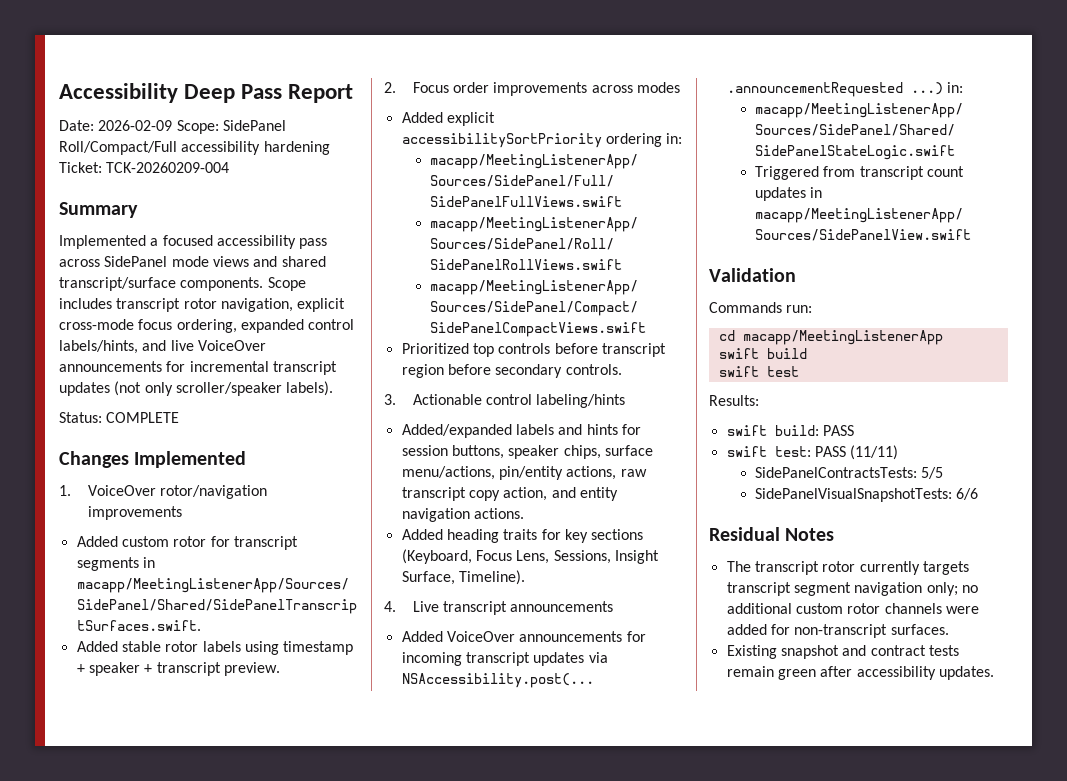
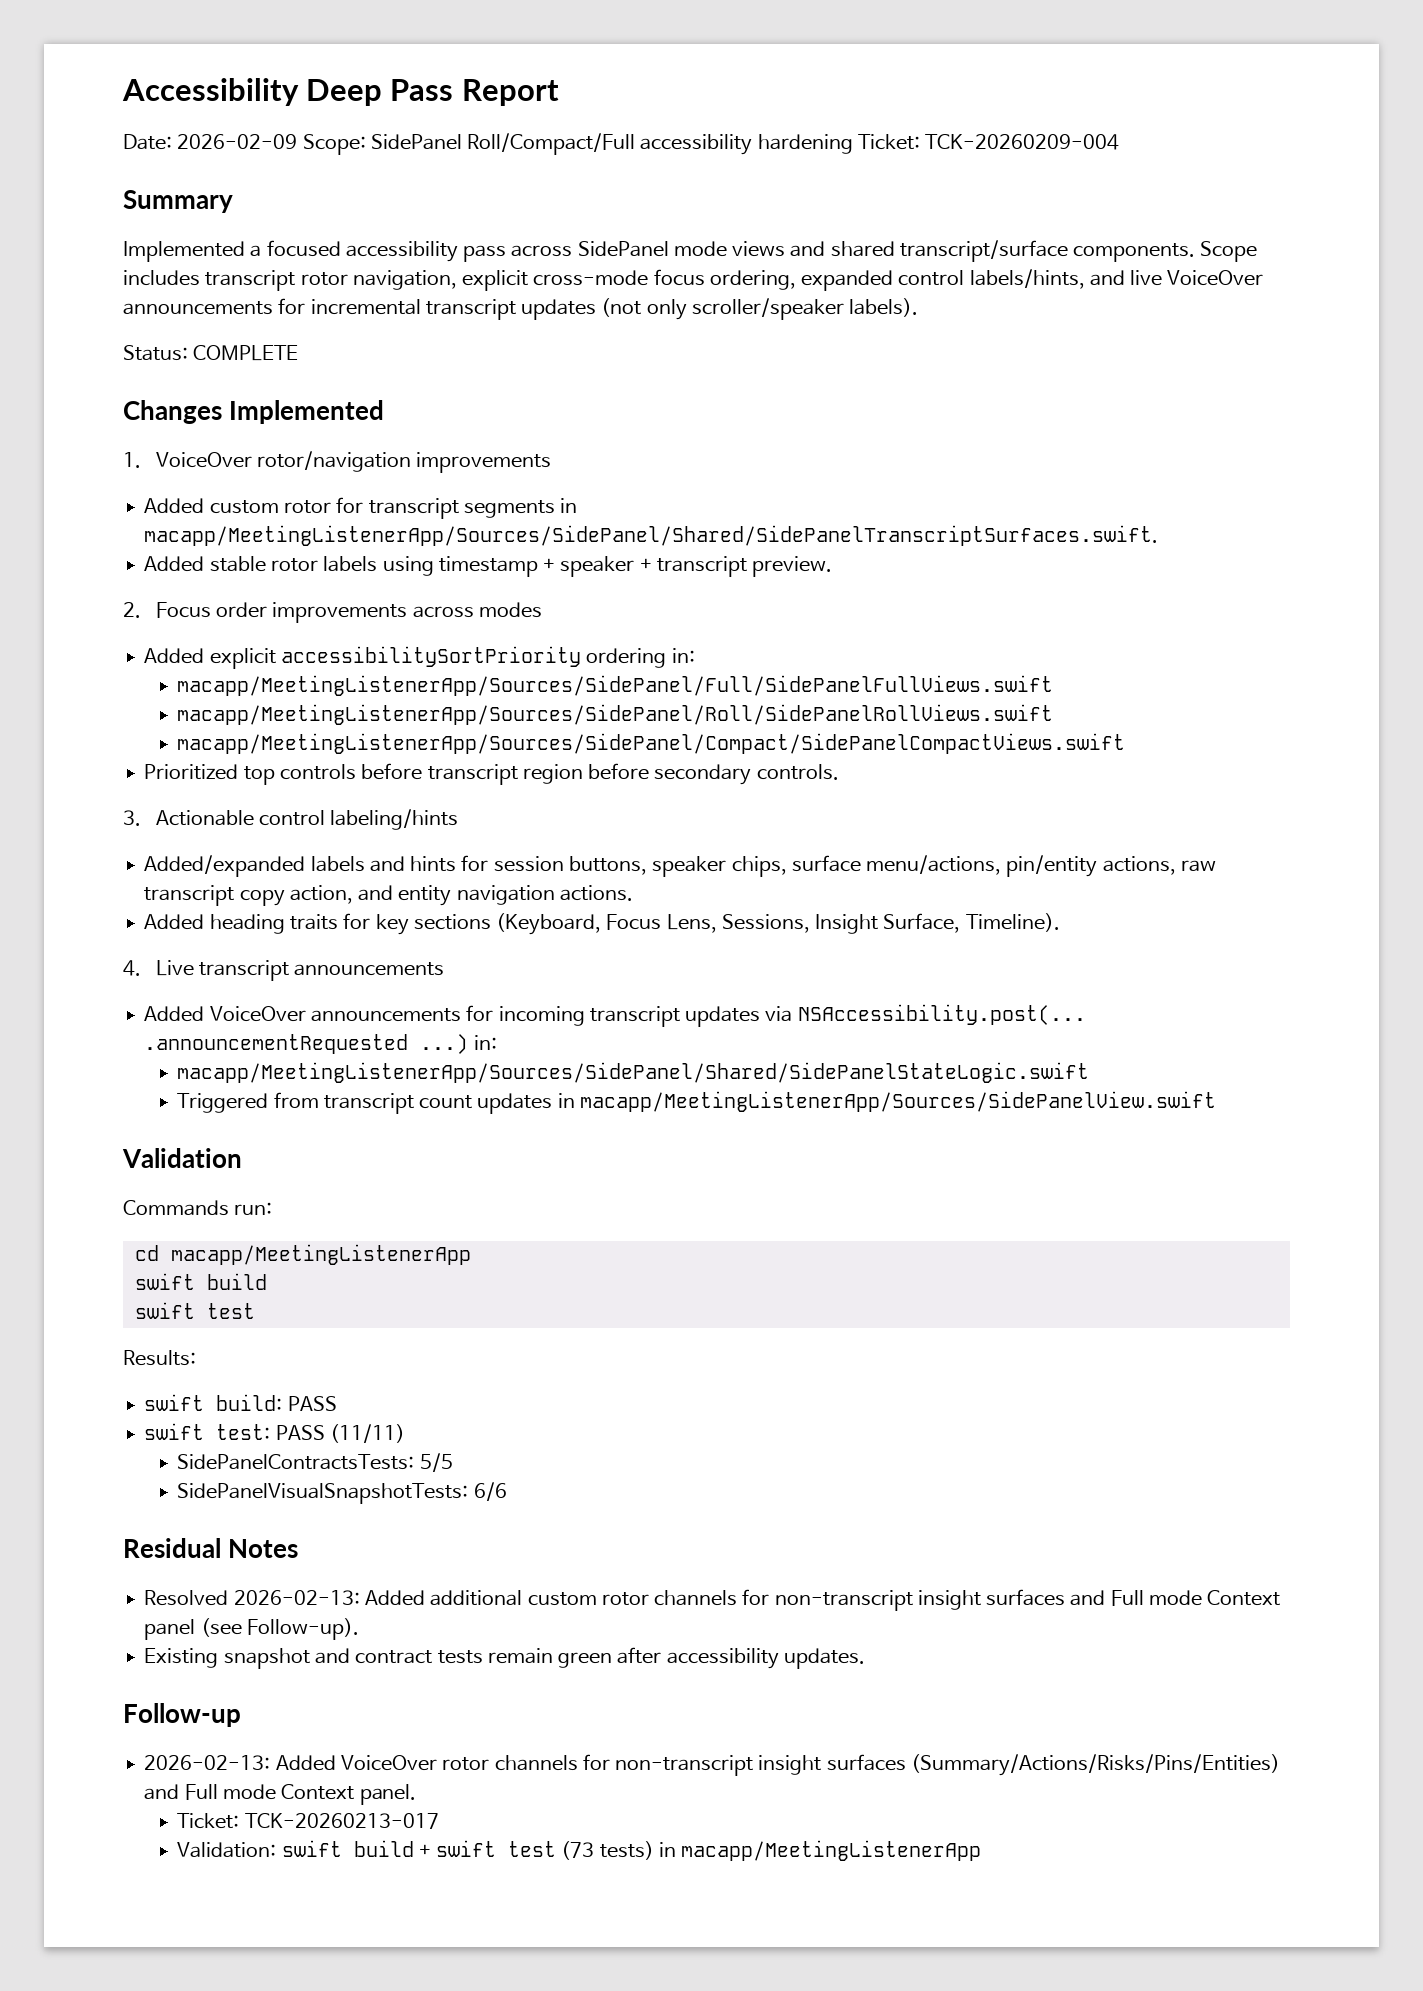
[726,561,969,575] [726,582,978,596] [726,603,979,614] [726,624,949,638] The transcript rotor currently targets transcript segment navigation only; no additional custom rotor channels were added for non-transcript surfaces. -> [144,1589,1281,1611] [144,1618,359,1640] Resolved 2026-02-13: Added additional custom rotor channels for non-transcript insight surfaces and Full mode Context panel (see Follow-up).
(994, 673) none -> [123,1703,241,1727] [144,1754,1280,1776] [144,1784,417,1805] [177,1813,439,1829] [177,1840,982,1861] // Follow-up // 2026-02-13: Added VoiceOver rotor channels for non-transcript insight surfaces (Summary/Actions/Risks/Pins/Entities) and Full mode Context panel. // Ticket: TCK-20260213-017 // Validation: swift build + swift test (73 tests) in macapp/MeetingListenerApp

